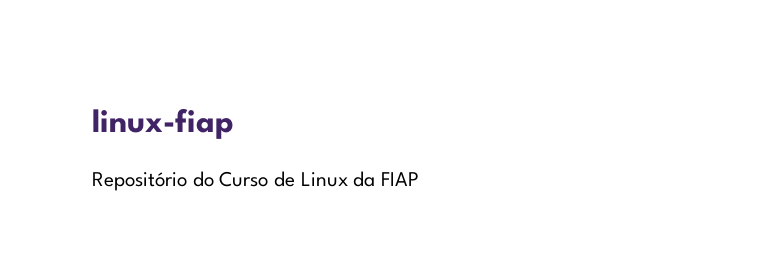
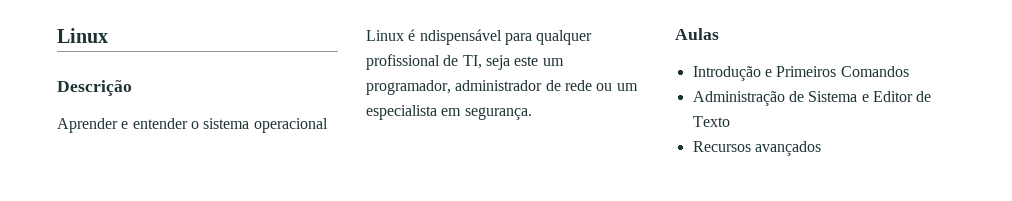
[92,108,234,139] [92,171,420,191] linux-fiap // Repositório do Curso de Linux da FIAP -> [57,28,108,43] [57,80,132,96] [57,118,328,133] [366,29,593,45] [366,54,564,70] [366,80,638,95] [366,105,532,120] [675,28,719,40] [692,66,909,81] [692,91,932,106] [692,116,730,127] [692,141,821,156] Linux // Descrição // Aprender e entender o sistema operacional Linux é ndispensável para qualquer profissional de TI, seja este um programador, administrador de rede ou um especialista em segurança. // Aulas // Introdução e Primeiros Comandos // Administração de Sistema e Editor de Texto // Recursos avançados

